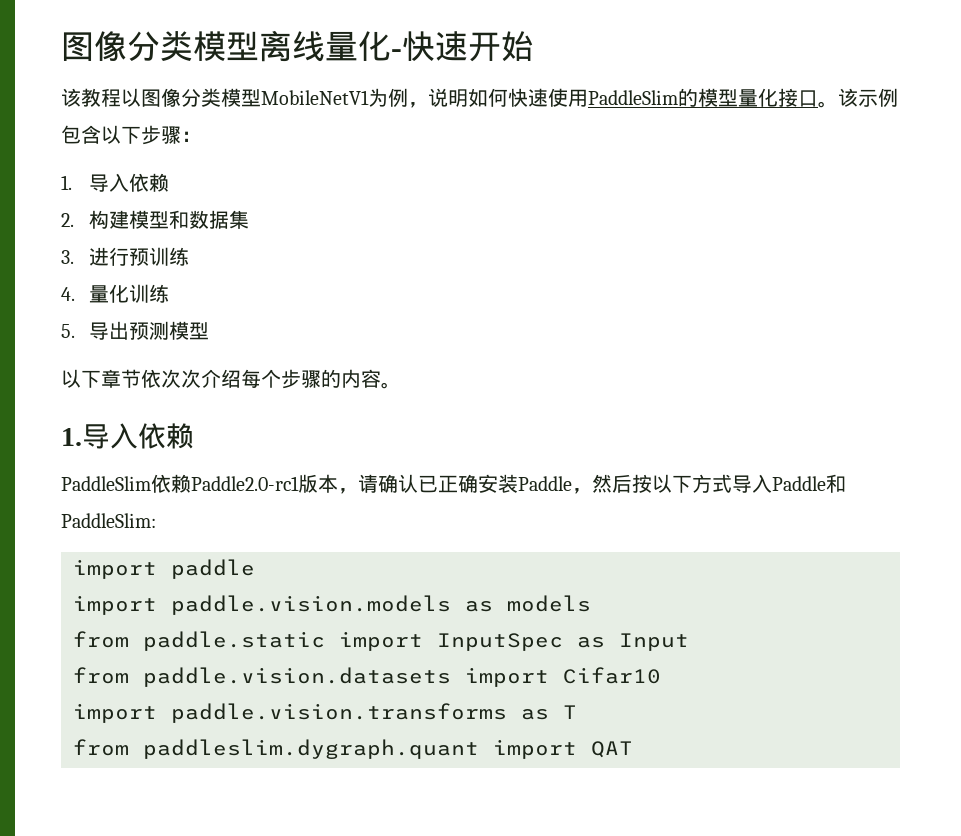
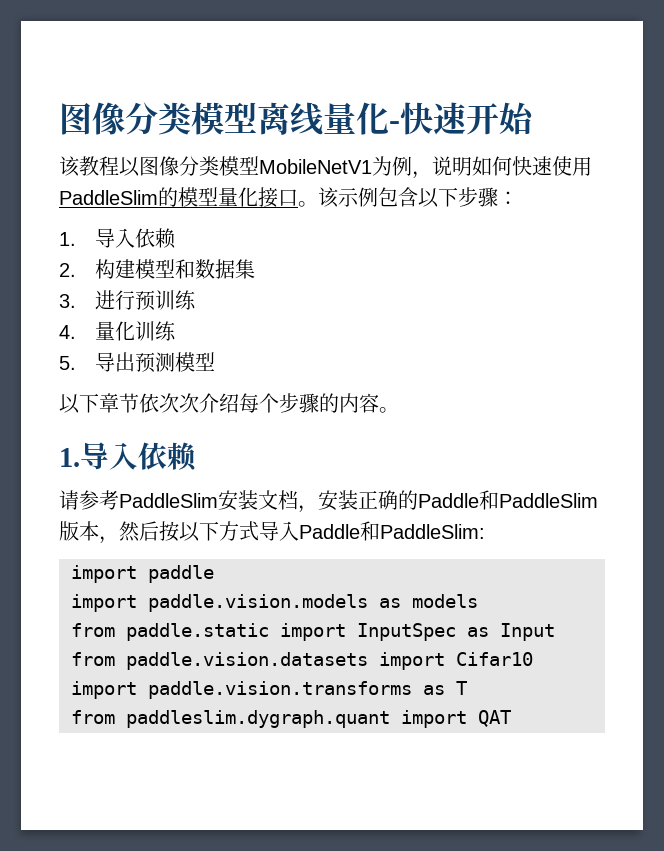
[61,474,572,494] PaddleSlim依赖Paddle2.0-rc1版本，请确认已正确安装Paddle -> [59,490,598,513] [59,521,99,541] 请参考PaddleSlim安装文档，安装正确的Paddle和PaddleSlim版本

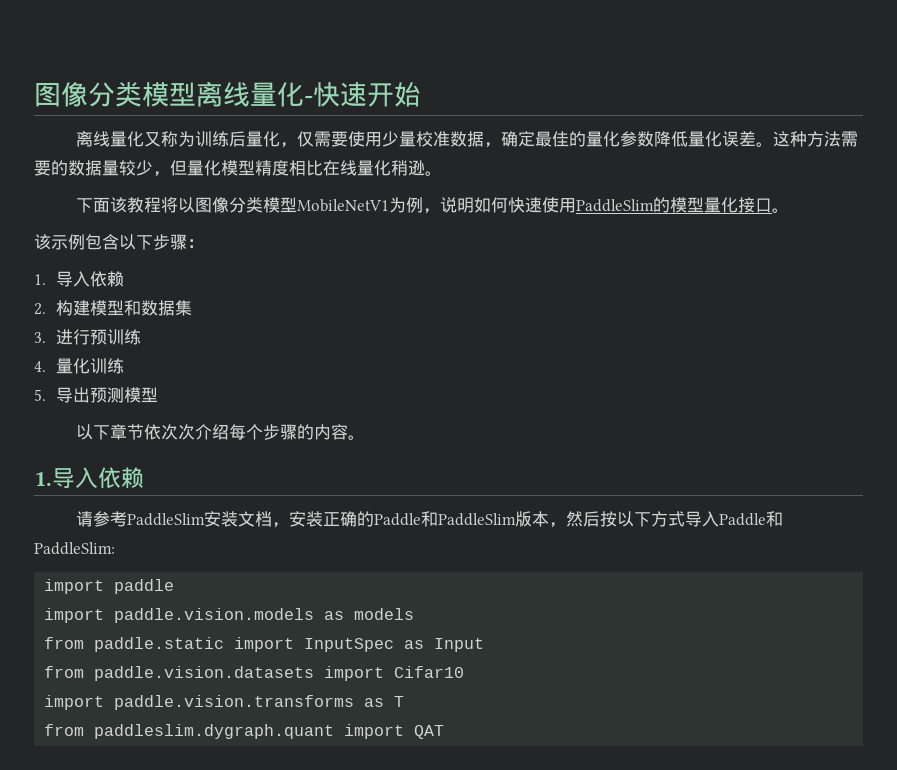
[59,156,119,177] 该教程 -> [76,131,859,148] [34,160,442,177] [76,197,179,213] 离线量化又称为训练后量化，仅需要使用少量校准数据，确定最佳的量化参数降低量化误差。这种方法需要的数据量较少，但量化模型精度相比在线量化稍逊。 // 下面该教程将
(318, 204) none -> (790, 210) //

